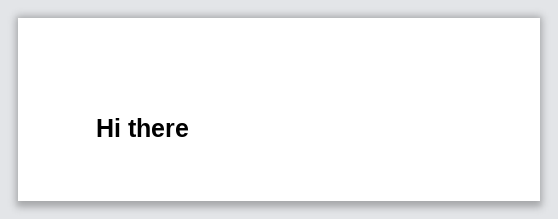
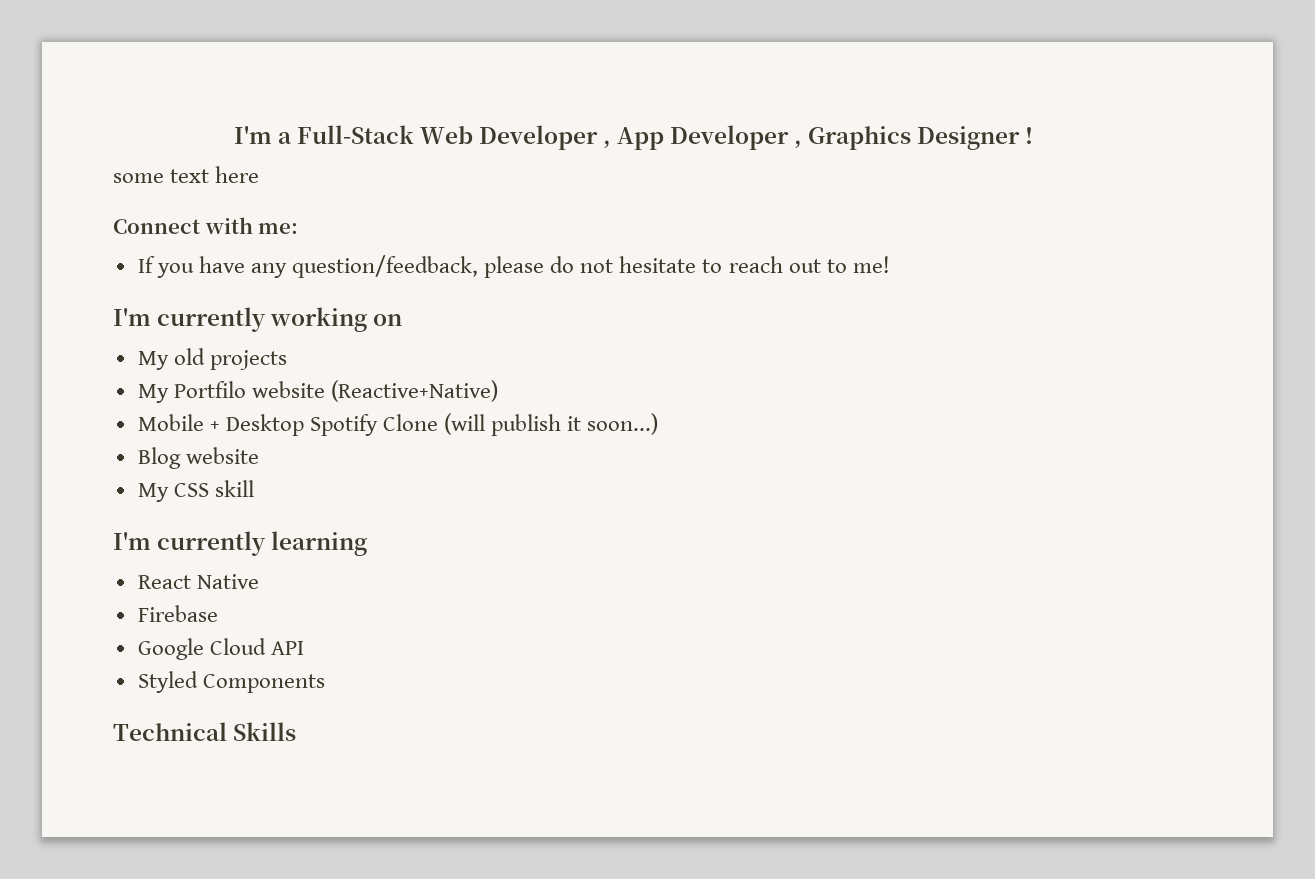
[96,118,189,137] Hi there -> [233,125,1034,150] [113,166,260,183] [113,217,299,234] [137,255,890,278] [113,307,403,332] [137,348,287,370] [137,380,498,403] [137,413,659,436] [137,447,259,469] [137,480,254,502] [113,531,368,556] [137,574,259,589] [137,605,218,622] [137,638,304,660] [137,671,325,693] [113,722,297,741] I'm a Full-Stack Web Developer , App Developer , Graphics Designer ! // some text here // Connect with me: // If you have any question/feedback, please do not hesitate to reach out to me! // I'm currently working on // My old projects // My Portfilo website (Reactive+Native) // Mobile + Desktop Spotify Clone (will publish it soon...) // Blog website // My CSS skill // I'm currently learning // React Native // Firebase // Google Cloud API // Styled Components // Technical Skills

